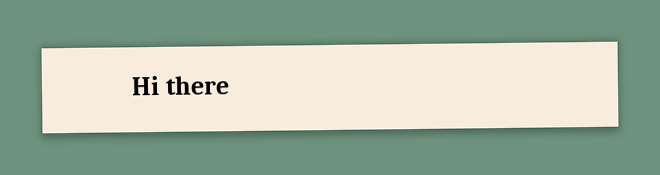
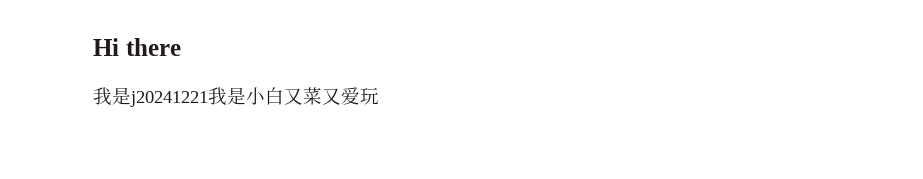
(230, 85) none -> [93,87,379,107] // 我是j20241221我是小白又菜又爱玩

